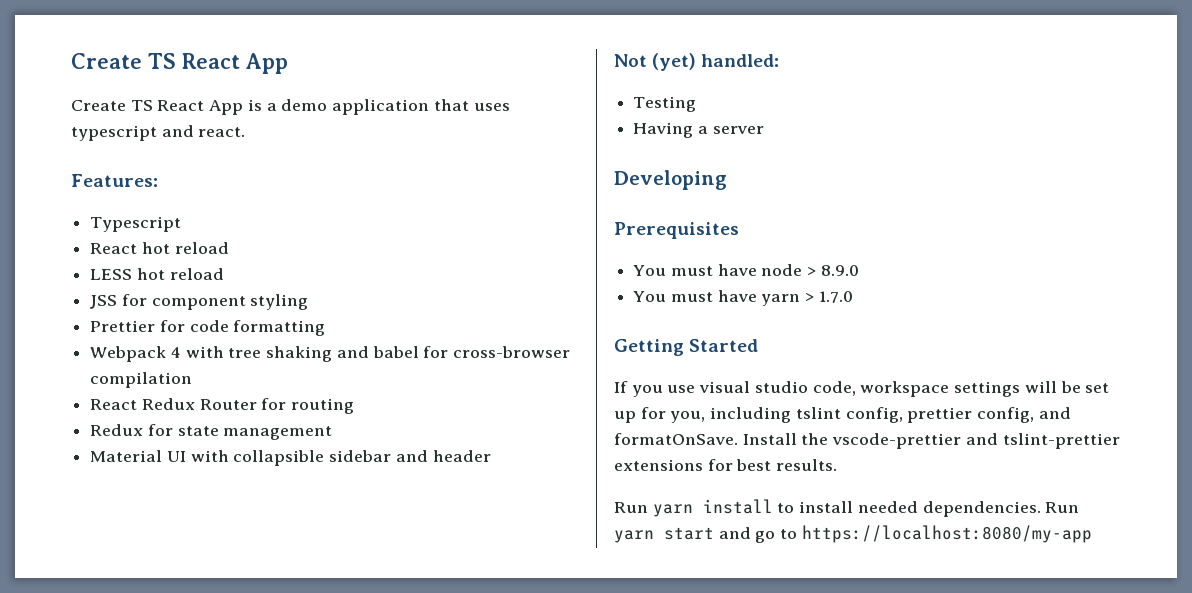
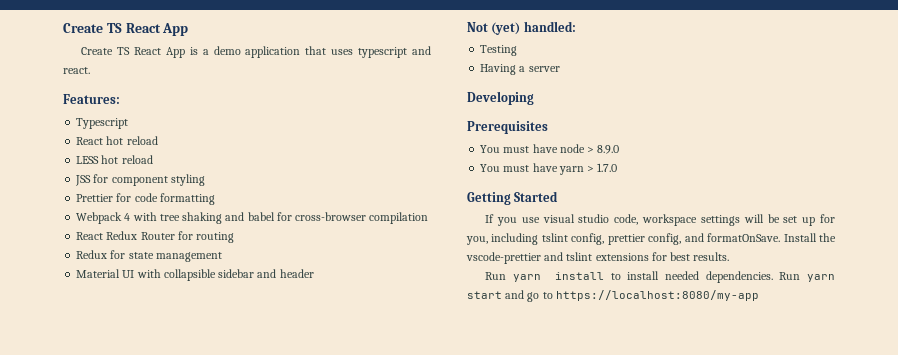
[1002,433,1120,449] tslint-prettier -> [566,252,593,261] tslint

